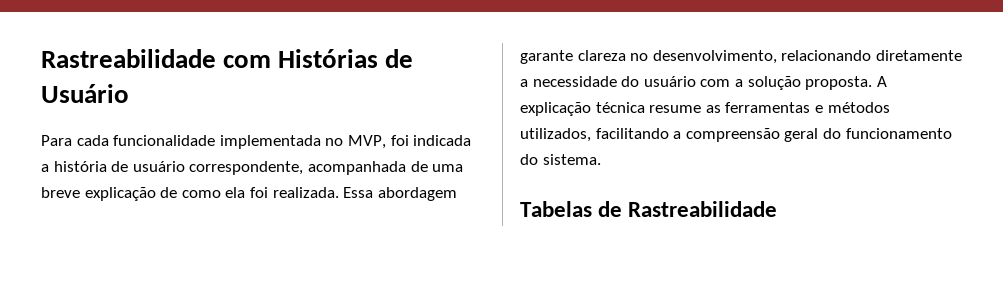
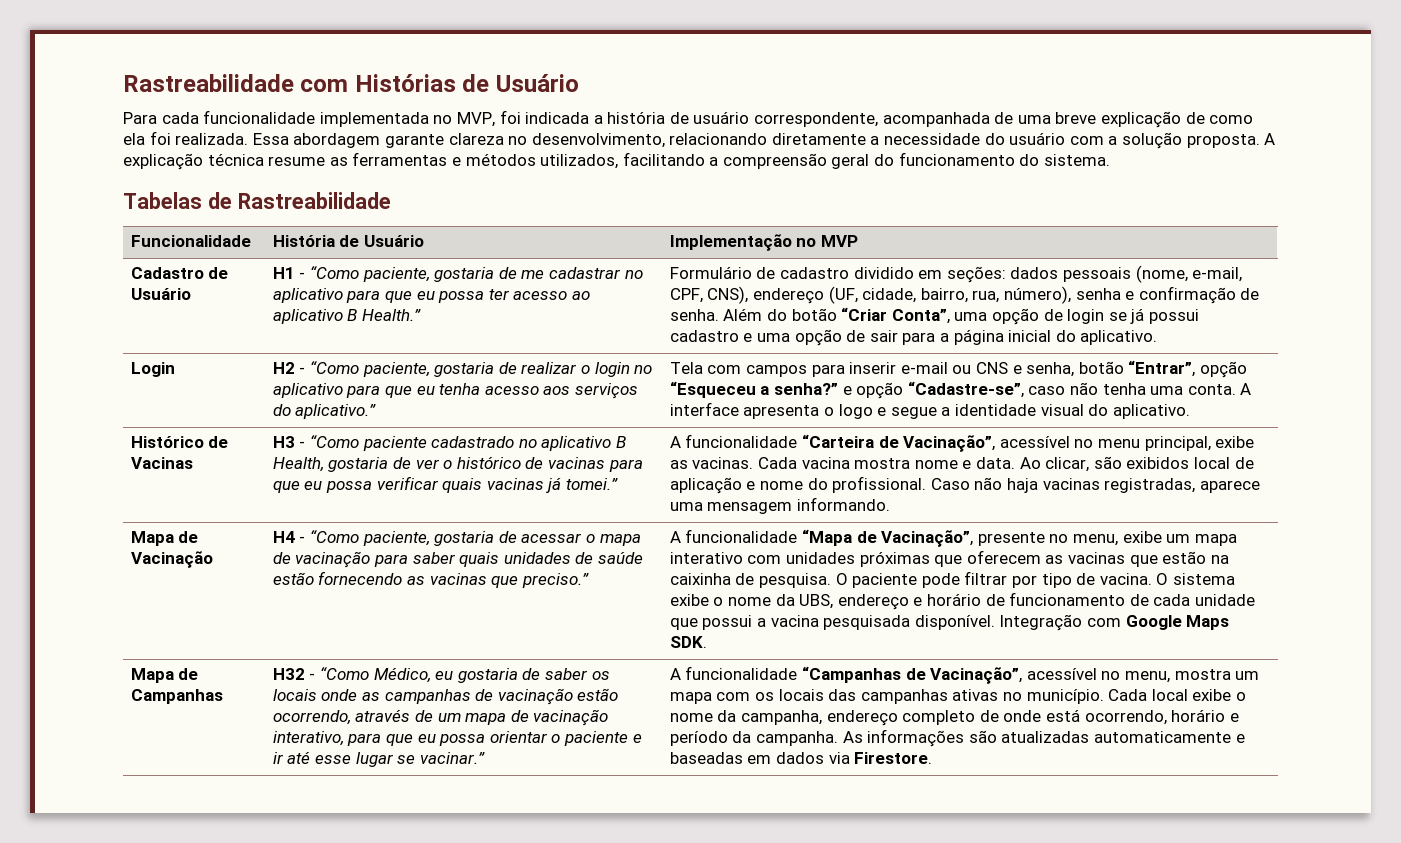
(778, 209) none -> [130,235,251,247] [272,235,425,247] [669,234,859,251] [130,267,229,279] [130,288,191,300] [272,266,643,282] [272,288,590,303] [272,309,422,324] [669,265,1243,283] [669,286,1260,304] [669,307,1199,325] [669,329,1158,346] [130,362,175,377] [272,361,653,377] [272,383,638,399] [272,404,377,419] [669,360,1247,378] [669,381,1252,399] [669,402,1190,419] [130,436,229,448] [130,457,193,469] [272,435,626,451] [272,456,643,472] [272,476,618,493] [669,434,1255,452] [669,456,1254,472] [669,476,1260,494] [669,497,891,514] [130,531,199,546] [130,551,213,568] [272,530,641,546] [272,551,643,568] [272,571,589,588] [669,529,1237,547] [669,550,1229,567] [669,571,1235,588] [669,592,1255,610] [669,614,1230,631] [669,636,707,648] [130,668,199,683] [130,689,223,704] [272,667,610,683] [272,688,619,705] [272,709,609,726] [272,731,642,746] [272,751,485,767] [669,666,1260,684] [669,689,1246,704] [669,709,1239,726] [669,729,1245,747] [669,752,933,764] // Funcionalidade | História de Usuário | Implementação no MVP // Cadastro de Usuário | H1 - “Como paciente, gostaria de me cadastrar no aplicativo para que eu possa ter acesso ao aplicativo B Health.” | Formulário de cadastro dividido em seções: dados pessoais (nome, e-mail, CPF, CNS), endereço (UF, cidade, bairro, rua, número), senha e confirmação de senha. Além do botão “Criar Conta”, uma opção de login se já possui cadastro e uma opção de sair para a página inicial do aplicativo. // Login | H2 - “Como paciente, gostaria de realizar o login no aplicativo para que eu tenha acesso aos serviços do aplicativo.” | Tela com campos para inserir e-mail ou CNS e senha, botão “Entrar”, opção “Esqueceu a senha?” e opção “Cadastre-se”, caso não tenha uma conta. A interface apresenta o logo e segue a identidade visual do aplicativo. // Histórico de Vacinas | H3 - “Como paciente cadastrado no aplicativo B Health, gostaria de ver o histórico de vacinas para que eu possa verificar quais vacinas já tomei.” | A funcionalidade “Carteira de Vacinação”, acessível no menu principal, exibe as vacinas. Cada vacina mostra nome e data. Ao clicar, são exibidos local de aplicação e nome do profissional. Caso não haja vacinas registradas, aparece uma mensagem informando. // Mapa de Vacinação | H4 - “Como paciente, gostaria de acessar o mapa de vacinação para saber quais unidades de saúde estão fornecendo as vacinas que preciso.” | A funcionalidade “Mapa de Vacinação”, presente no menu, exibe um mapa interativo com unidades próximas que oferecem as vacinas que estão na caixinha de pesquisa. O paciente pode filtrar por tipo de vacina. O sistema exibe o nome da UBS, endereço e horário de funcionamento de cada unidade que possui a vacina pesquisada disponível. Integração com Google Maps SDK. // Mapa de Campanhas | H32 - “Como Médico, eu gostaria de saber os locais onde as campanhas de vacinação estão ocorrendo, através de um mapa de vacinação interativo, para que eu possa orientar o paciente e ir até esse lugar se vacinar.” | A funcionalidade “Campanhas de Vacinação”, acessível no menu, mostra um mapa com os locais das campanhas ativas no município. Cada local exibe o nome da campanha, endereço completo de onde está ocorrendo, horário e período da campanha. As informações são atualizadas automaticamente e baseadas em dados via Firestore.

